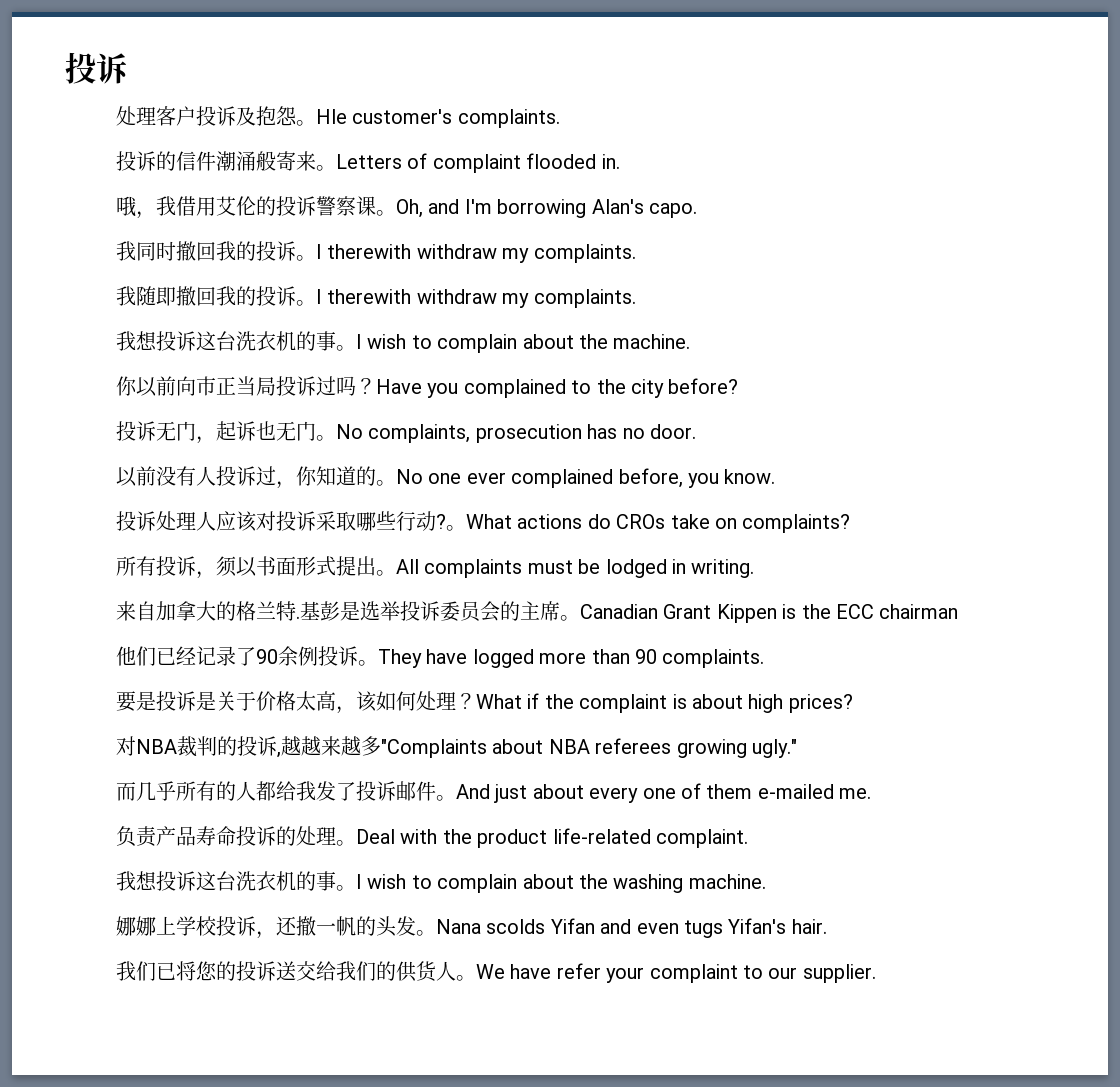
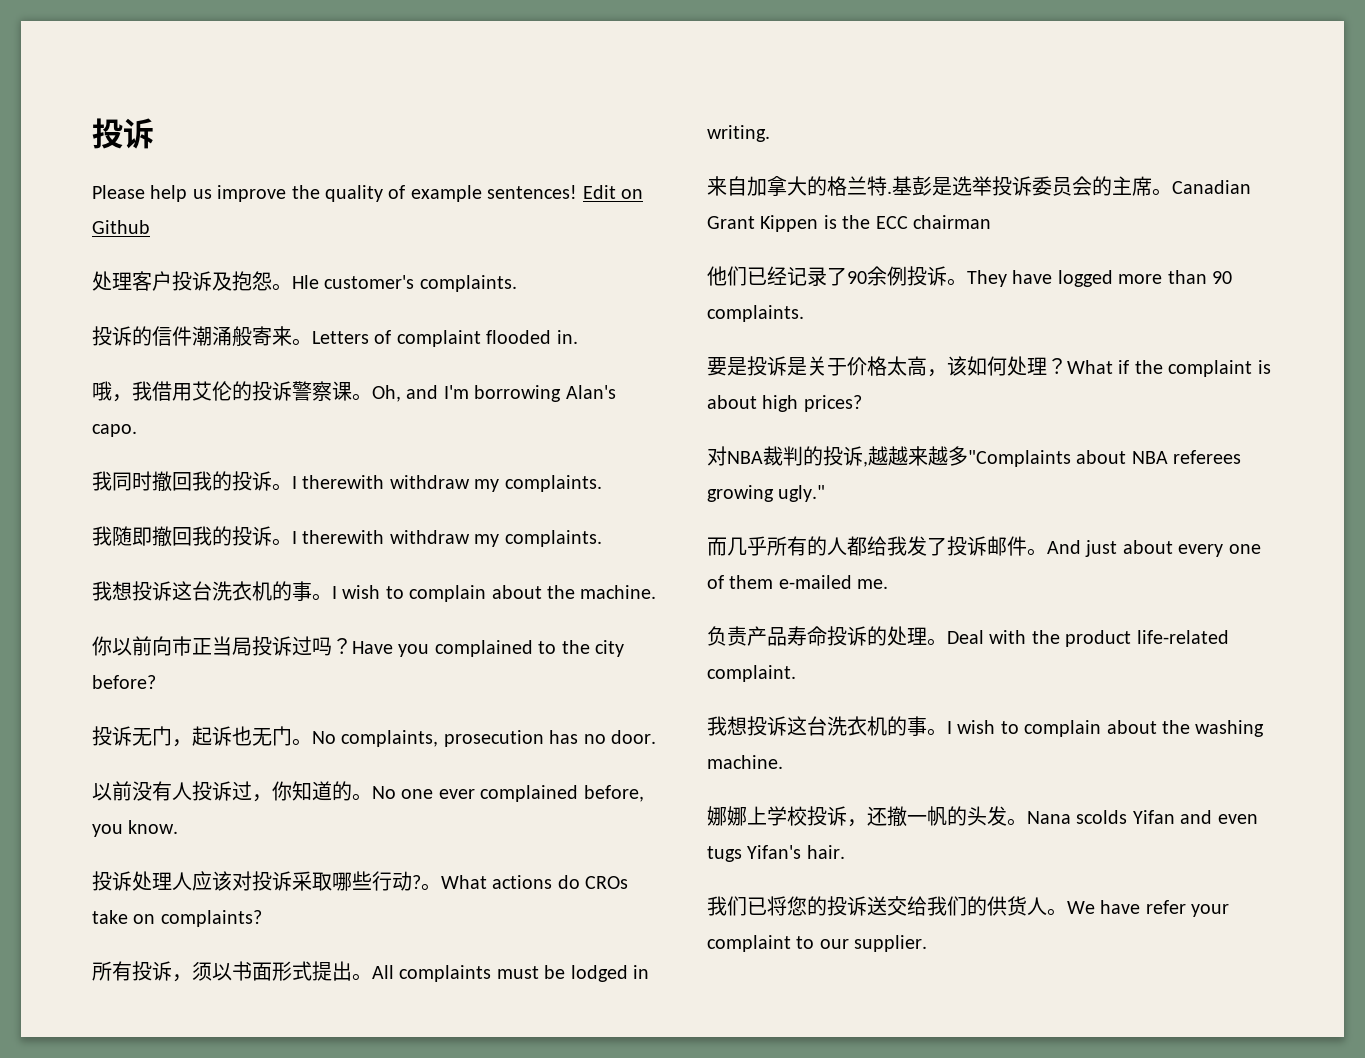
[65,52,128,84] 投诉 -> [92,118,154,149] [92,185,643,202] [92,220,150,234] 投诉 // Please help us improve the quality of example sentences! Edit on Github

